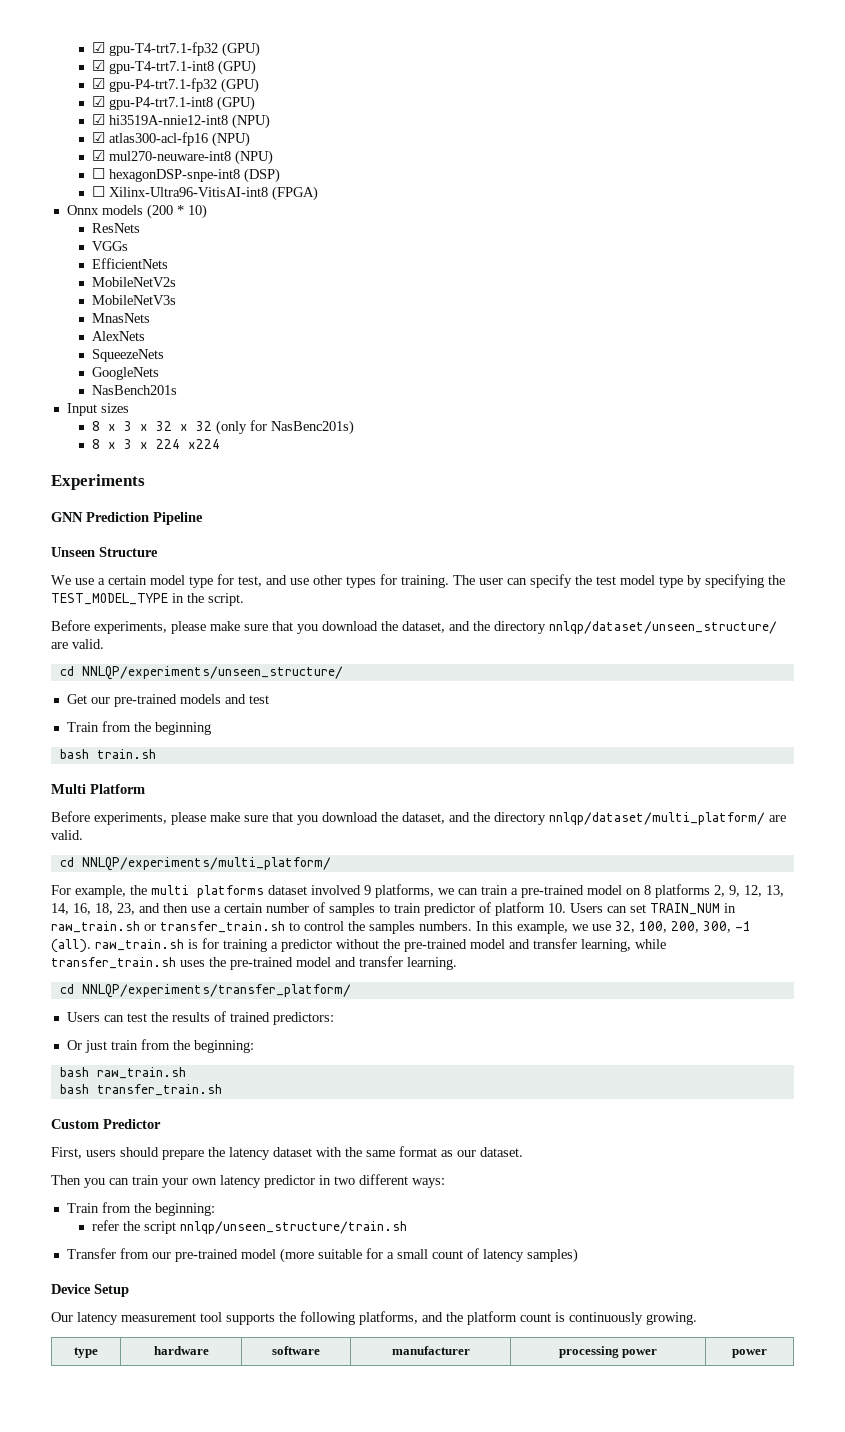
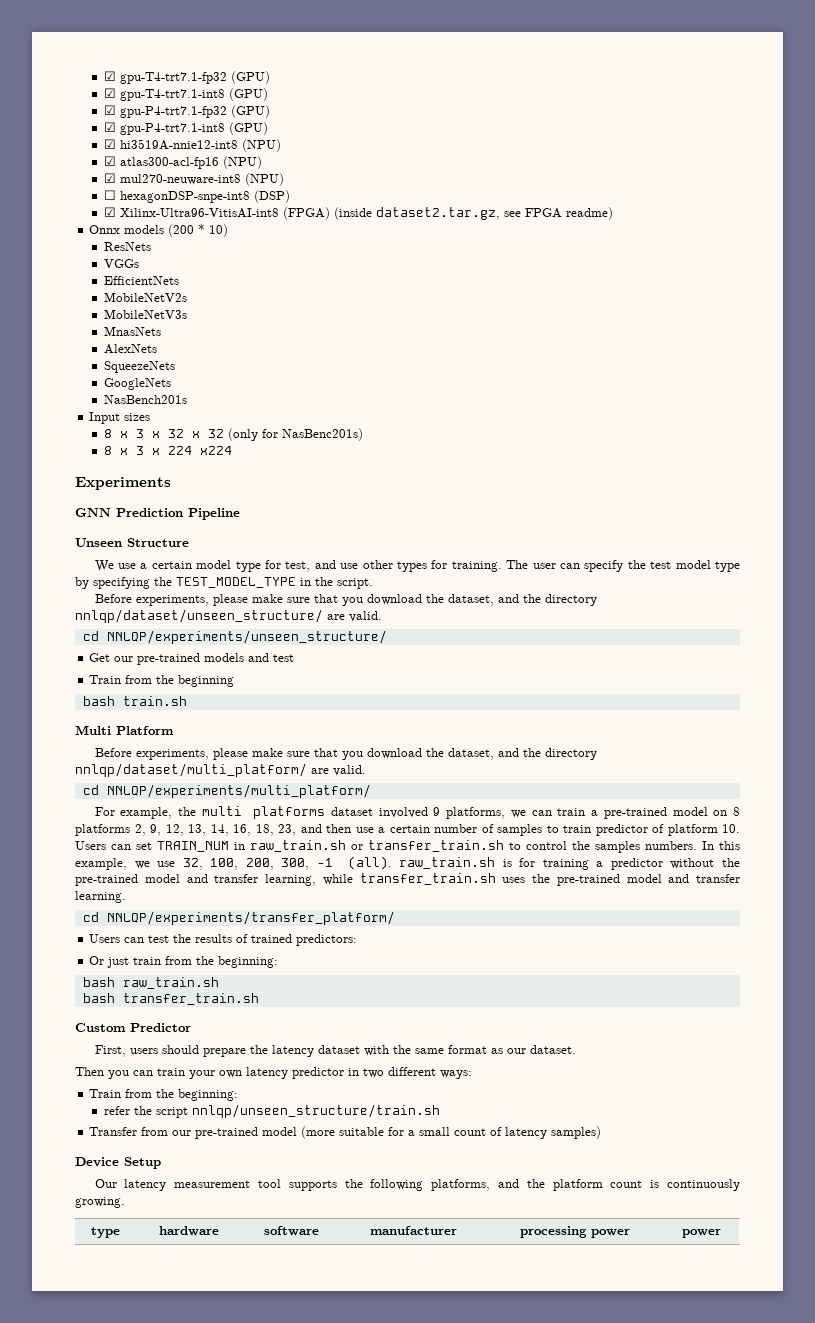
[92,186,106,197] ☐ -> [103,207,116,217] ☑
(319, 193) none -> [333,207,613,220] (inside dataset2.tar.gz, see FPGA readme)

